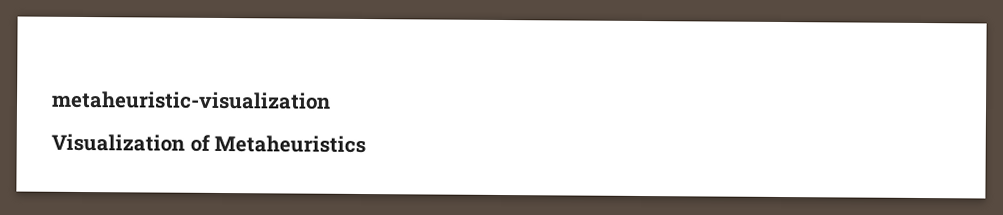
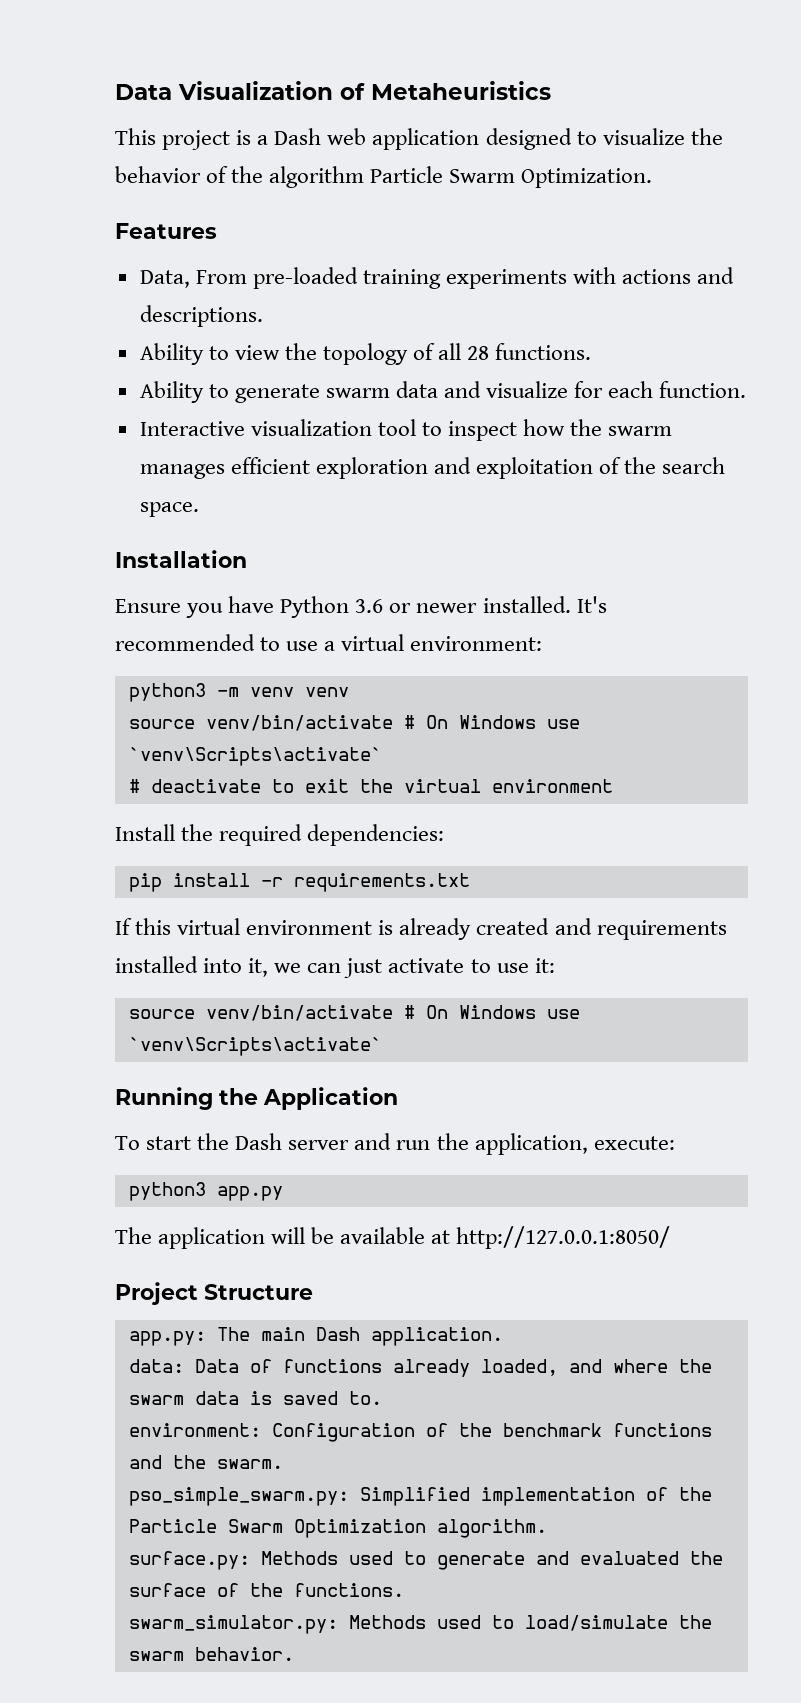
[51,90,331,110] metaheuristic-visualization // -> [115,84,172,100] Data
(367, 144) none -> [115,128,723,150] [115,166,653,188] [115,223,217,239] [139,267,735,289] [139,305,263,327] [139,343,592,365] [139,381,747,403] [139,419,673,441] [139,457,726,479] [139,502,199,517] [115,550,247,568] [115,596,607,618] [115,634,543,651] [128,683,349,702] [128,715,580,731] [128,747,382,766] [128,779,613,793] [115,824,445,846] [128,873,470,892] [115,918,727,940] [115,956,555,978] [128,1005,580,1021] [128,1037,382,1056] [115,1087,398,1110] [115,1133,675,1155] [128,1182,283,1201] [115,1226,671,1249] [115,1282,313,1305] [128,1327,503,1346] [128,1359,712,1377] [128,1391,382,1405] [128,1423,712,1442] [128,1455,283,1469] [128,1487,712,1506] [128,1519,547,1538] [128,1551,723,1570] [128,1583,404,1597] [128,1615,712,1634] [128,1647,294,1661] // This project is a Dash web application designed to visualize the behavior of the algorithm Particle Swarm Optimization. // Features // Data, From pre-loaded training experiments with actions and descriptions. // Ability to view the topology of all 28 functions. // Ability to generate swarm data and visualize for each function. // Interactive visualization tool to inspect how the swarm manages efficient exploration and exploitation of the search space. // Installation // Ensure you have Python 3.6 or newer installed. It's recommended to use a virtual environment: // python3 -m venv venv // source venv/bin/activate # On Windows use `venv\Scripts\activate` // # deactivate to exit the virtual environment // Install the required dependencies: // pip install -r requirements.txt // If this virtual environment is already created and requirements installed into it, we can just activate to use it: // source venv/bin/activate # On Windows use `venv\Scripts\activate` // Running the Application // To start the Dash server and run the application, execute: // python3 app.py // The application will be available at http://127.0.0.1:8050/ // Project Structure // app.py: The main Dash application. // data: Data of functions already loaded, and where the swarm data is saved to. // environment: Configuration of the benchmark functions and the swarm. // pso_simple_swarm.py: Simplified implementation of the Particle Swarm Optimization algorithm. // surface.py: Methods used to generate and evaluated the surface of the functions. // swarm_simulator.py: Methods used to load/simulate the swarm behavior.

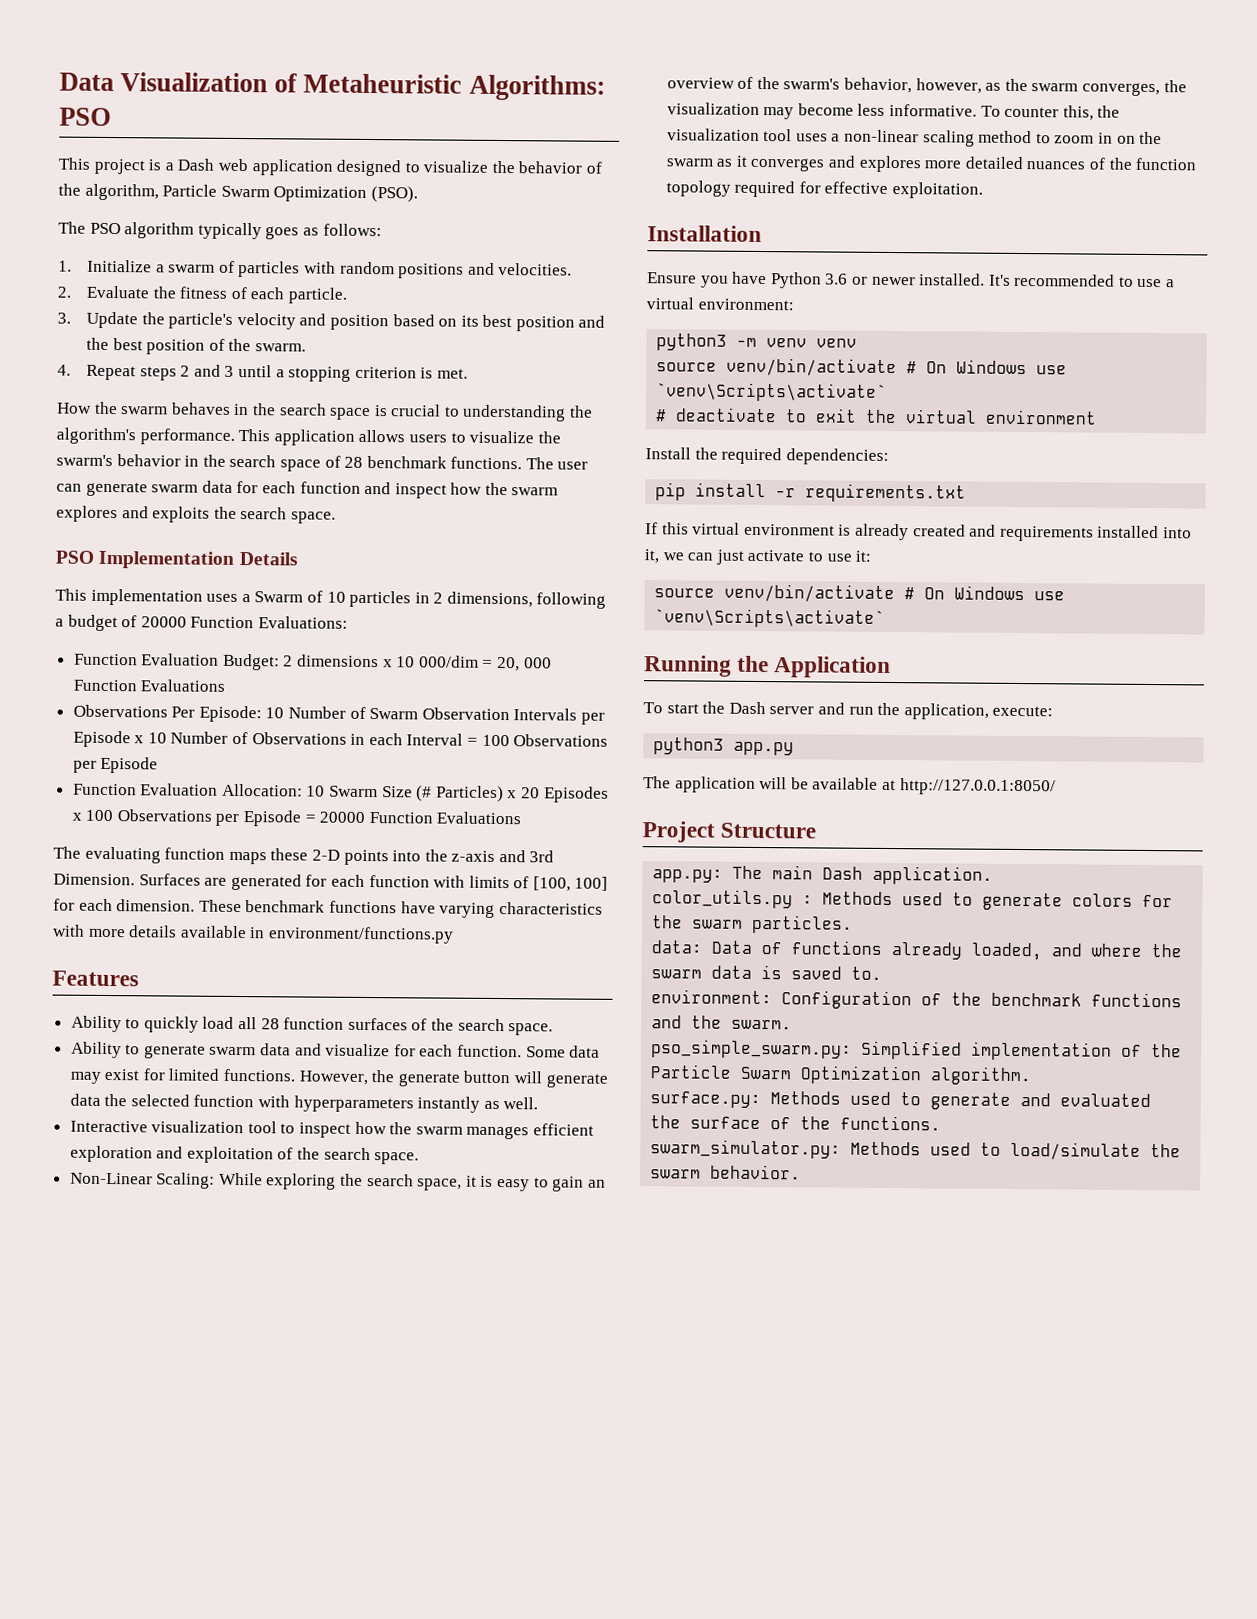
[371,81,551,100] Metaheuristics -> [303,73,606,101] [59,107,112,127] Metaheuristic Algorithms: PSO
[269,166,653,188] [115,223,217,239] [139,267,735,289] [139,305,263,327] [139,343,592,365] algorithm Particle Swarm Optimization. // Features // Data, From pre-loaded training experiments with actions and descriptions. // Ability to view the topology of all 28 functions. -> [84,183,418,203] [58,221,382,240] [58,259,573,279] [57,285,347,304] [57,311,606,332] [86,337,306,355] [57,364,468,382] [57,401,594,422] [56,427,561,446] [56,454,589,472] [56,480,559,499] [56,505,336,524] [55,550,298,569] [55,588,607,609] [55,614,348,632] [73,653,552,672] [72,679,226,692] [72,704,606,725] [72,730,609,748] [72,756,159,774] [72,783,609,803] [71,809,522,827] [53,846,555,866] [53,873,609,892] [53,898,603,918] [53,924,454,944] [52,970,139,987] [70,1015,554,1036] algorithm, Particle Swarm Optimization (PSO). // The PSO algorithm typically goes as follows: // 1. Initialize a swarm of particles with random positions and velocities. // 2. Evaluate the fitness of each particle. // 3. Update the particle's velocity and position based on its best position and the best position of the swarm. // 4. Repeat steps 2 and 3 until a stopping criterion is met. // How the swarm behaves in the search space is crucial to understanding the algorithm's performance. This application allows users to visualize the swarm's behavior in the search space of 28 benchmark functions. The user can generate swarm data for each function and inspect how the swarm explores and exploits the search space. // PSO Implementation Details // This implementation uses a Swarm of 10 particles in 2 dimensions, following a budget of 20000 Function Evaluations: // Function Evaluation Budget: 2 dimensions x 10 000/dim = 20, 000 Function Evaluations // Observations Per Episode: 10 Number of Swarm Observation Intervals per Episode x 10 Number of Observations in each Interval = 100 Observations per Episode // Function Evaluation Allocation: 10 Swarm Size (# Particles) x 20 Episodes x 100 Observations per Episode = 20000 Function Evaluations // The evaluating function maps these 2-D points into the z-axis and 3rd Dimension. Surfaces are generated for each function with limits of [100, 100] for each dimension. These benchmark functions have varying characteristics with more details available in environment/functions.py // Features // Ability to quickly load all 28 function surfaces of the search space.
(747, 389) none -> [525,1045,601,1058] [69,1068,608,1088] [69,1093,539,1113] Some data may exist for limited functions. However, the generate button will generate data the selected function with hyperparameters instantly as well.
(199, 509) none -> [69,1172,606,1192] [666,76,1187,97] [666,102,1121,121] [666,128,1163,147] [665,155,1198,173] [665,180,984,199] // Non-Linear Scaling: While exploring the search space, it is easy to gain an overview of the swarm's behavior, however, as the swarm converges, the visualization may become less informative. To counter this, the visualization tool uses a non-linear scaling method to zoom in on the swarm as it converges and explores more detailed nuances of the function topology required for effective exploitation.
(503, 1336) none -> [652,889,1174,911] [652,914,854,934] // color_utils.py : Methods used to generate colors for the swarm particles.

